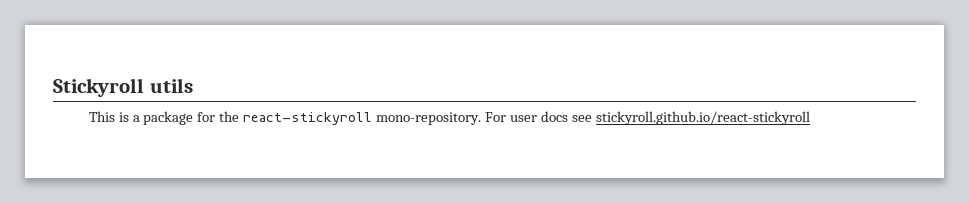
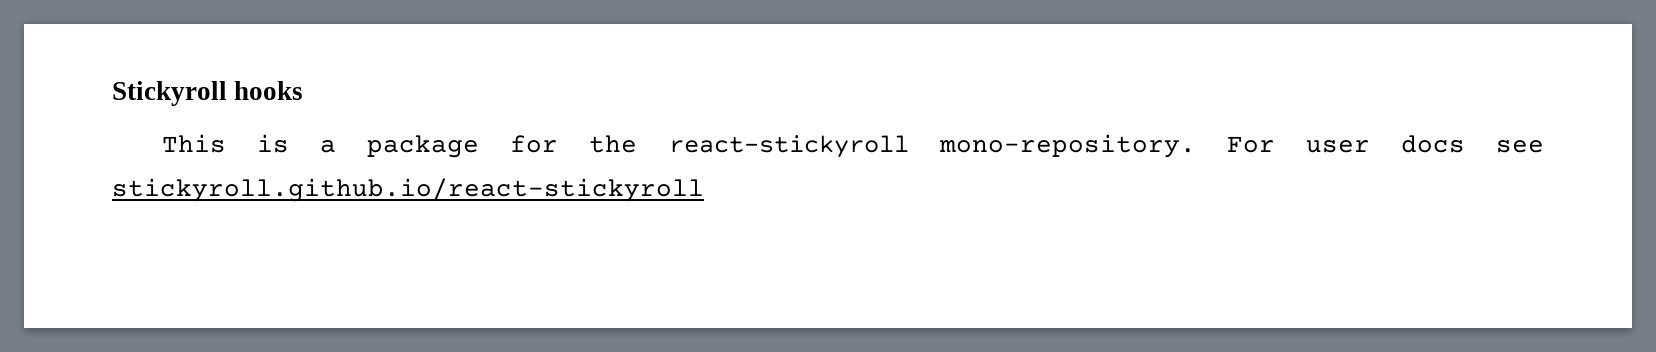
[149,78,193,93] utils -> [234,81,304,100] hooks

